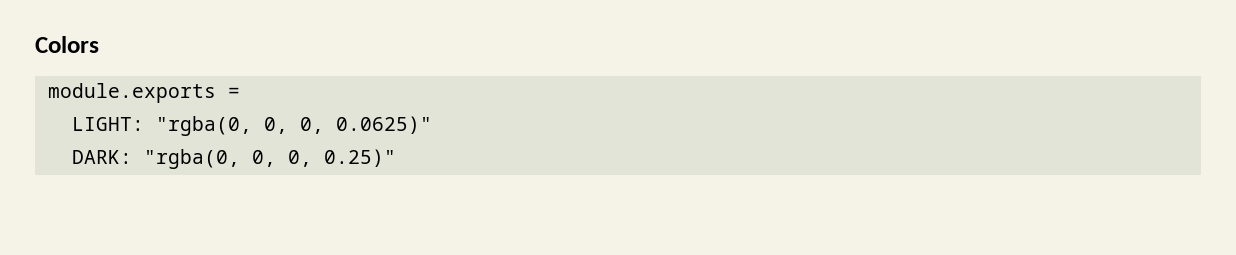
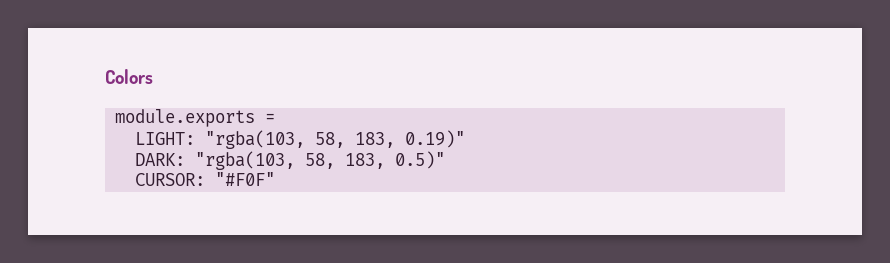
[155,116,432,136] [71,149,396,169] "rgba(0, 0, 0, 0.0625)" // DARK: "rgba(0, 0, 0, 0.25)" -> [204,130,465,149] [134,151,445,170] [134,172,275,186] "rgba(103, 58, 183, 0.19)" // DARK: "rgba(103, 58, 183, 0.5)" // CURSOR: "#F0F"

